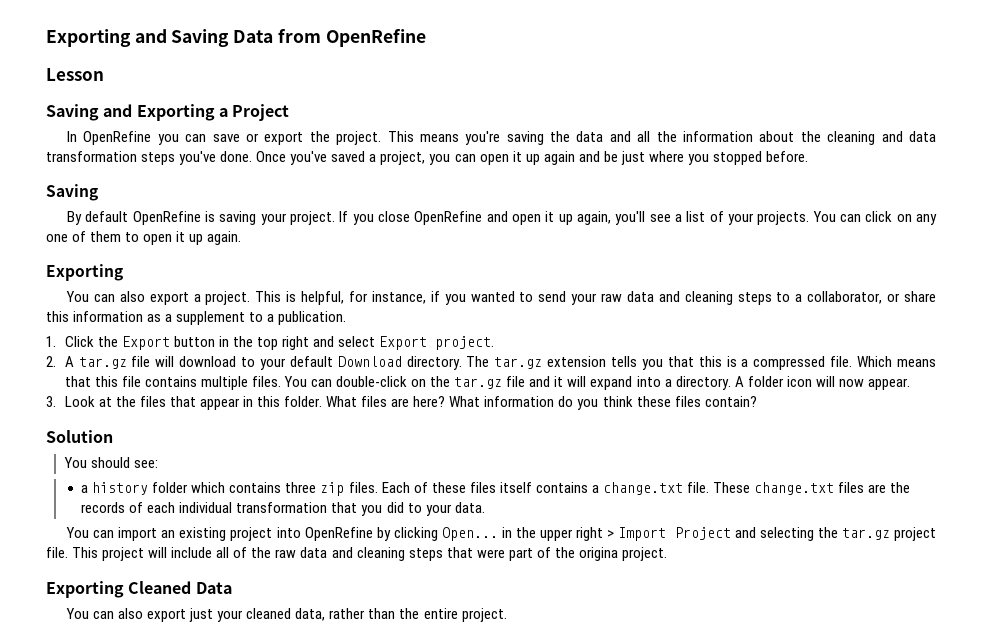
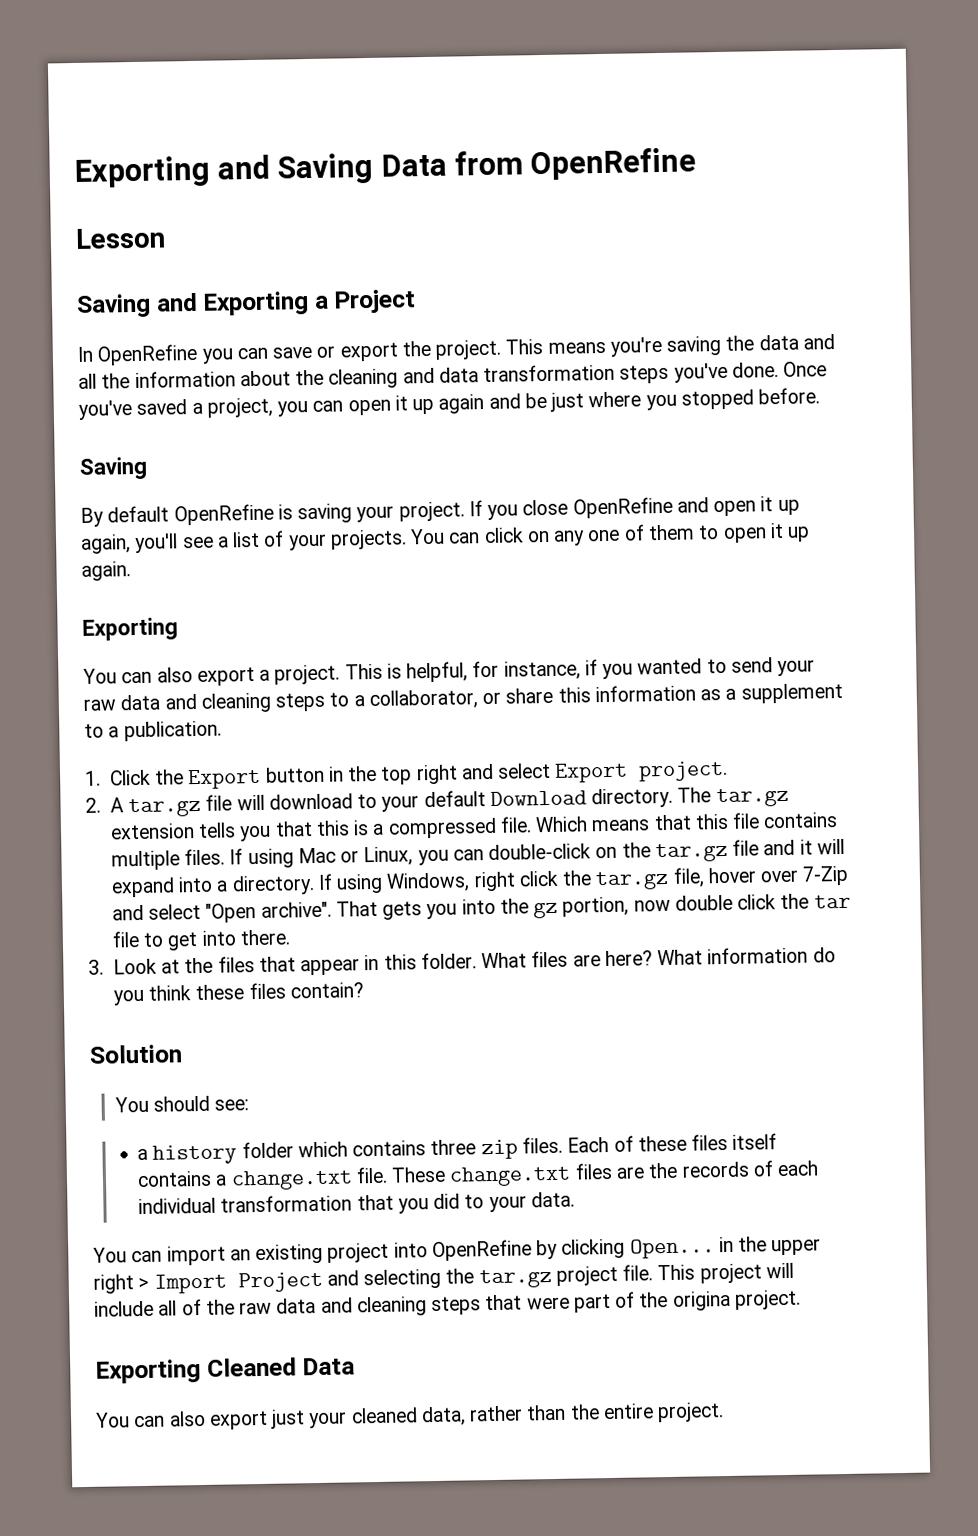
[283,376,307,387] You -> [229,846,449,869] If using Mac or Linux, you
[734,376,910,390] A folder icon will now appear. -> [317,865,850,894] [111,893,851,923] [111,929,290,951] If using Windows, right click the tar.gz file, hover over 7-Zip and select "Open archive". That gets you into the gz portion, now double click the tar file to get into there.

